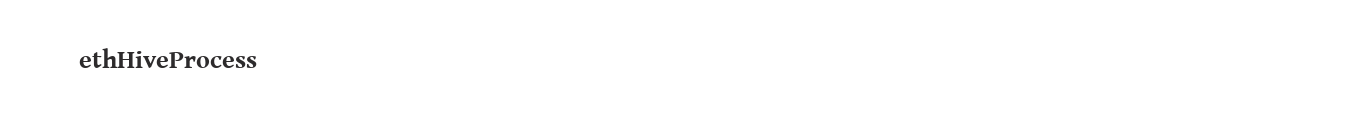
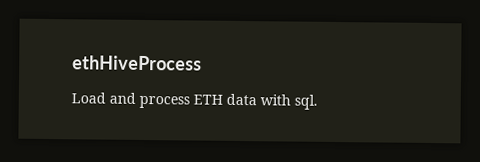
(257, 58) none -> [71,92,318,110] // Load and process ETH data with sql.

